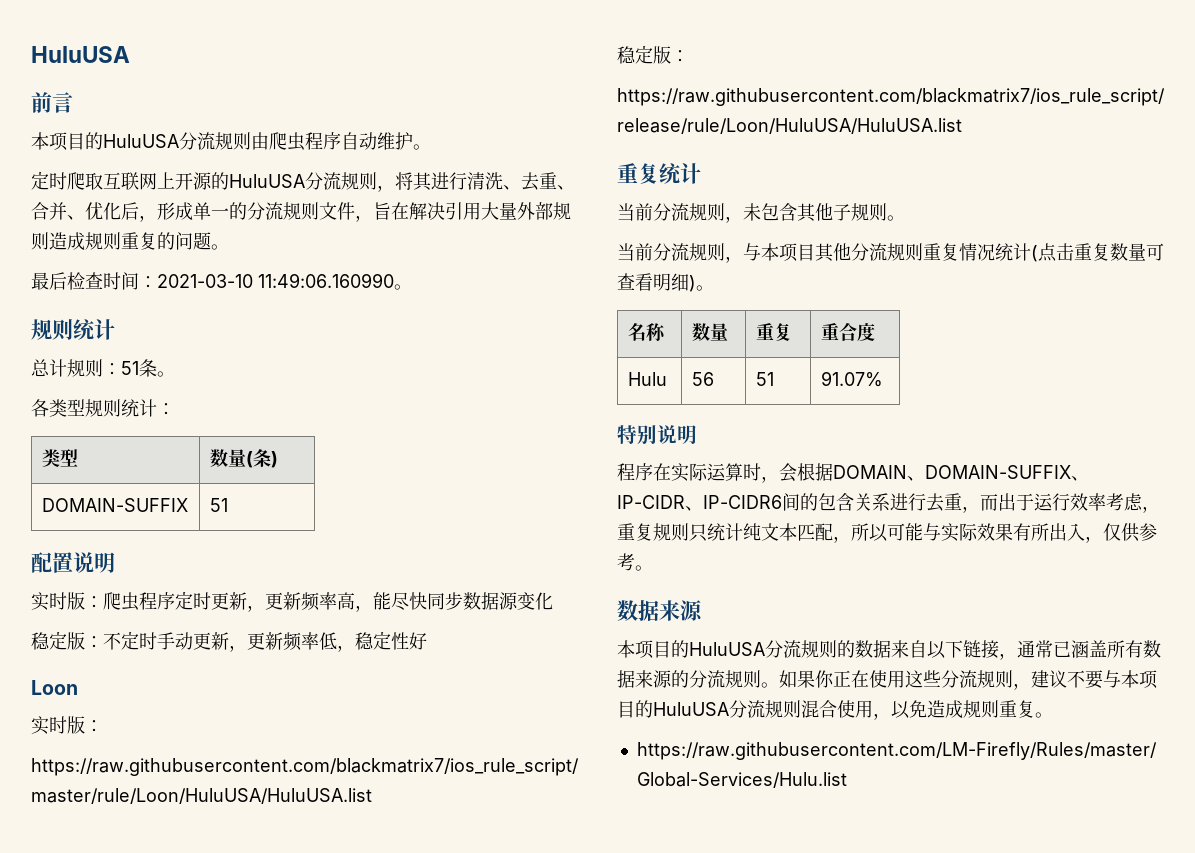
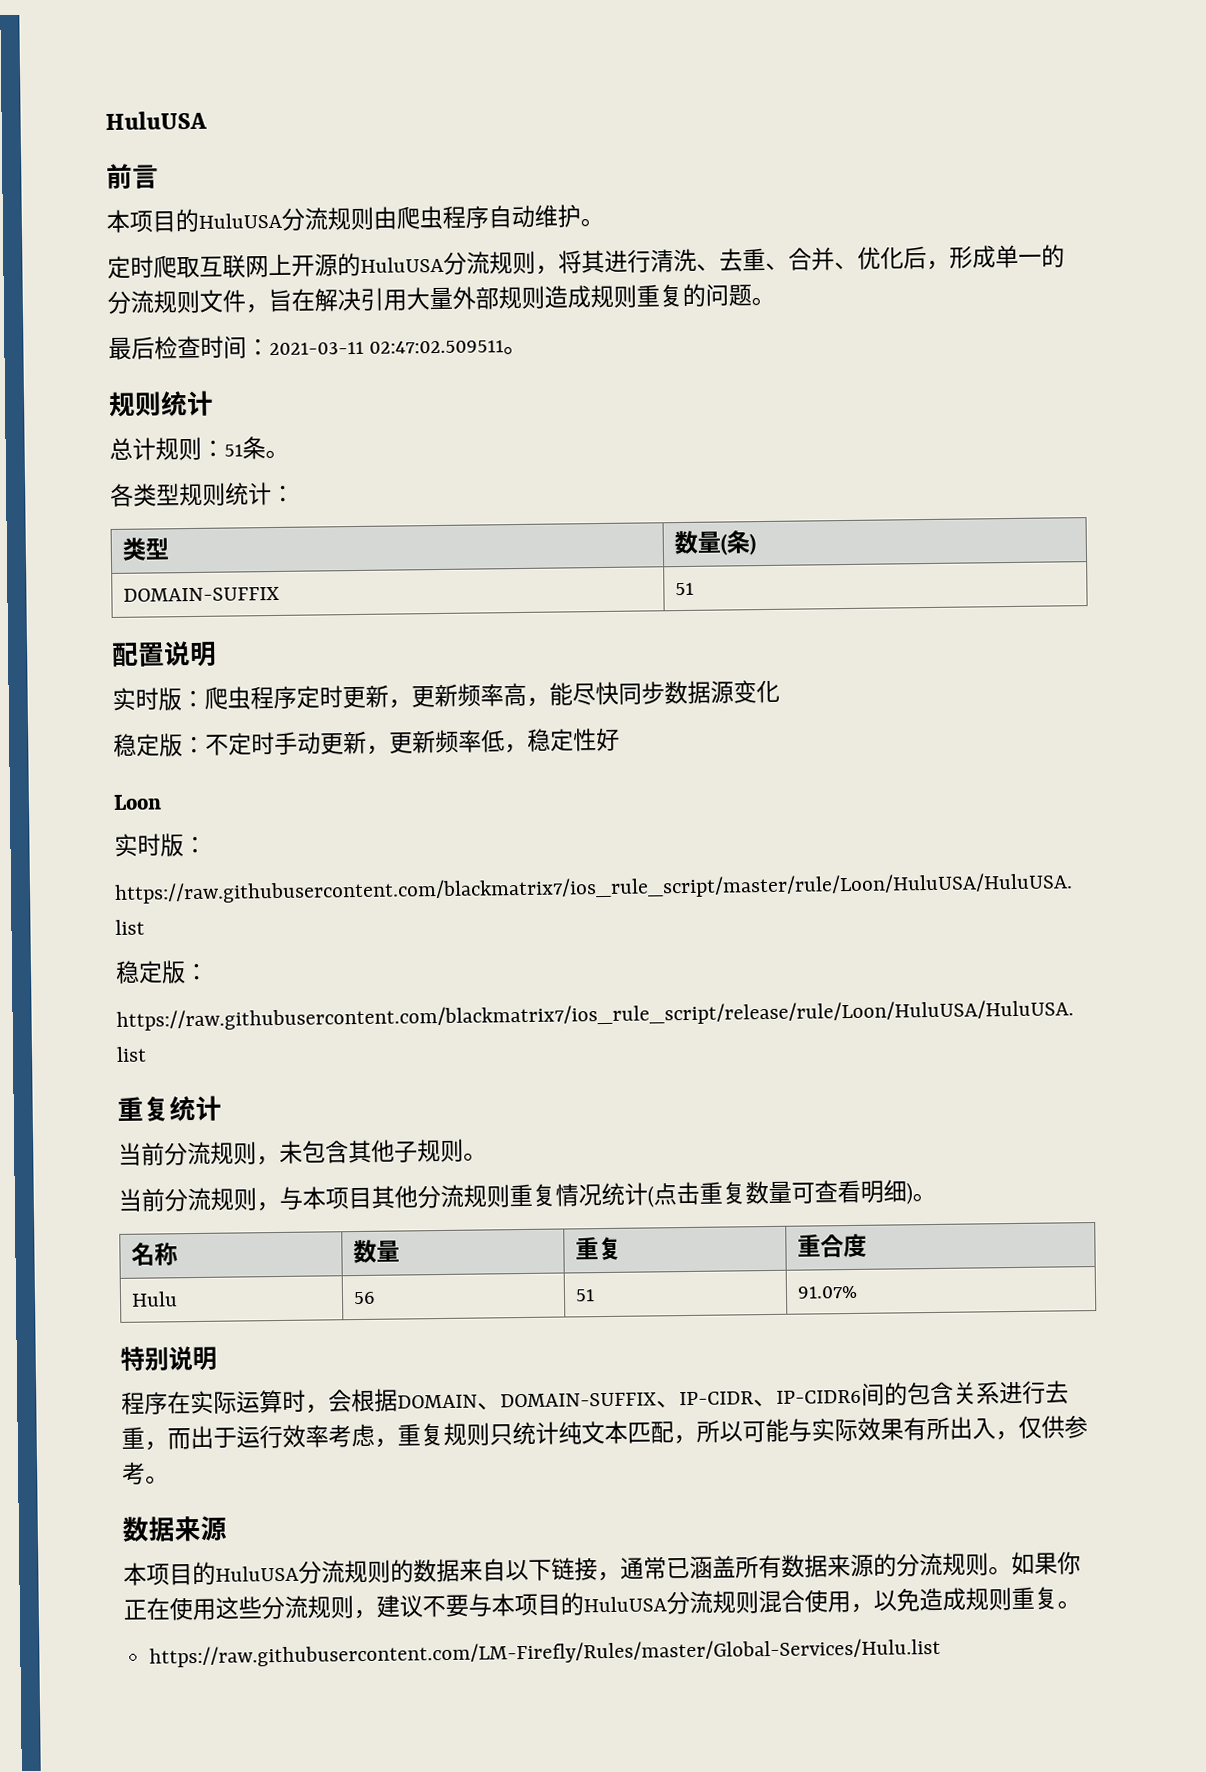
[157,273,394,288] 2021-03-10 11:49:06.160990 -> [269,340,505,356] 2021-03-11 02:47:02.509511

